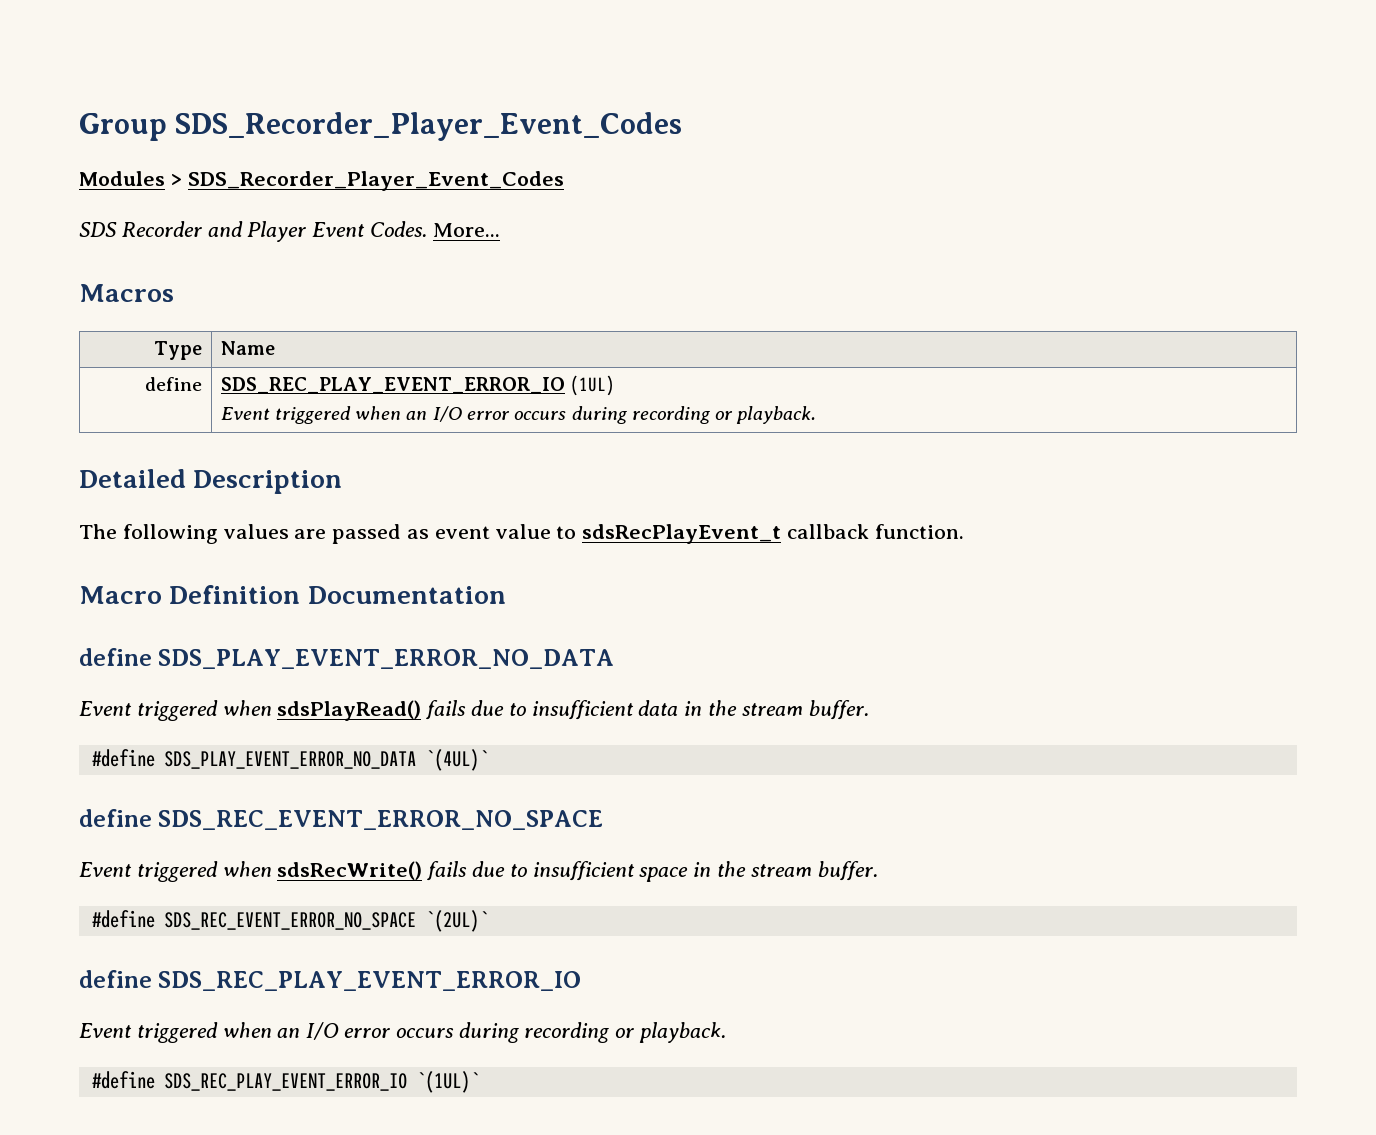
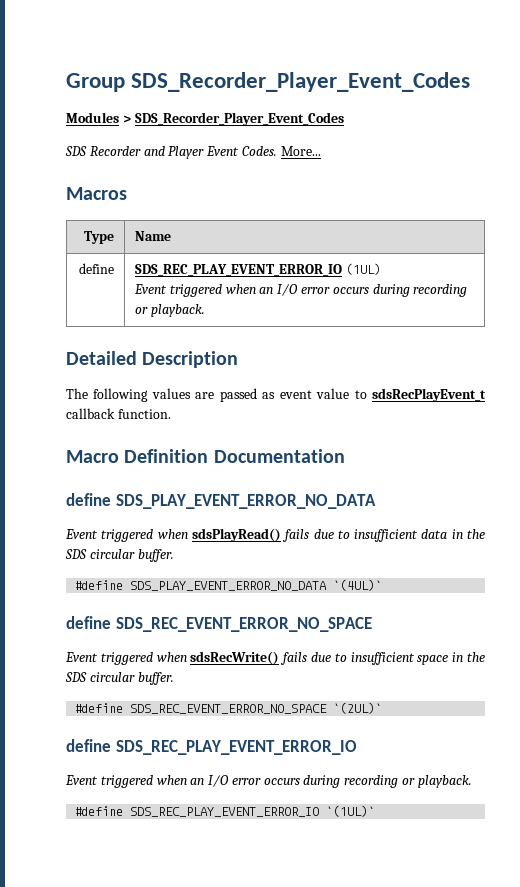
[741,703,803,716] stream -> [65,549,135,559] SDS circular
[750,864,812,877] stream -> [65,672,135,682] SDS circular

